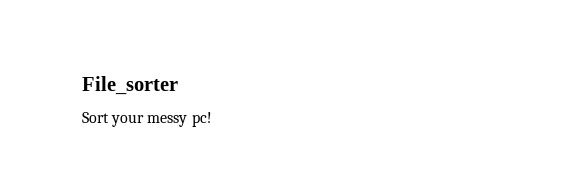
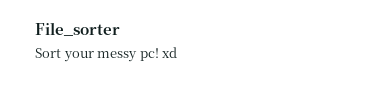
(212, 119) none -> [162,47,178,58] xd

